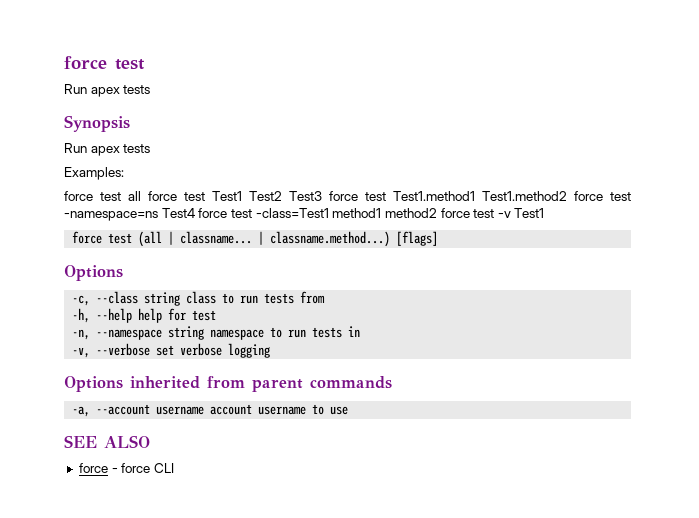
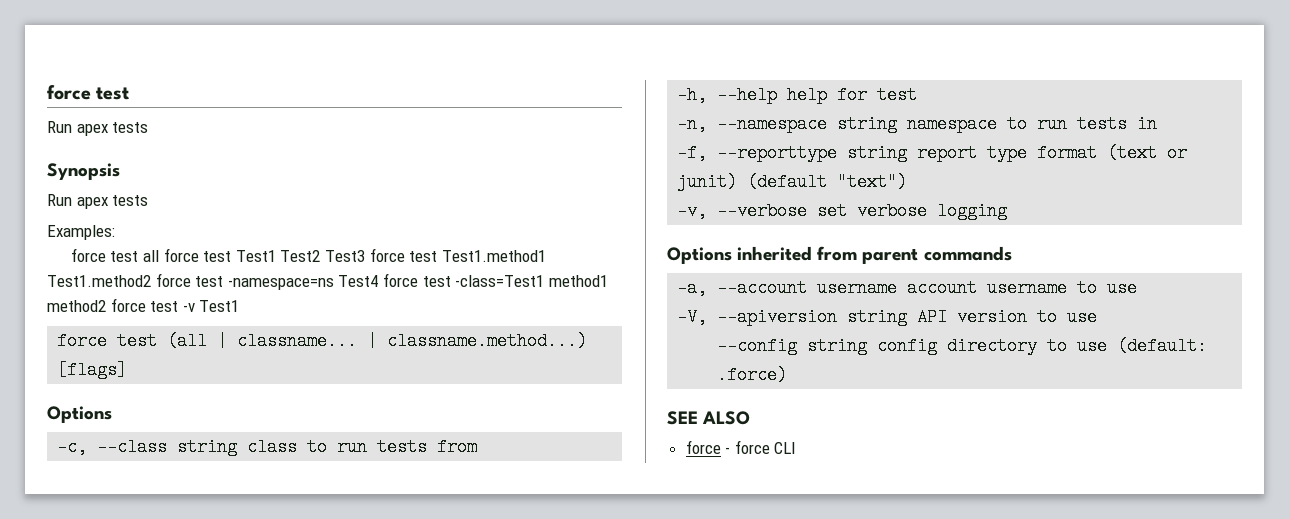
(361, 331) none -> [677,144,1188,162] [677,173,908,191] // -f, --reporttype string report type format (text or junit) (default "text")
(349, 410) none -> [677,308,1098,326] [717,337,1208,355] [717,366,788,384] // -V, --apiversion string API version to use // --config string config directory to use (default: .force)

